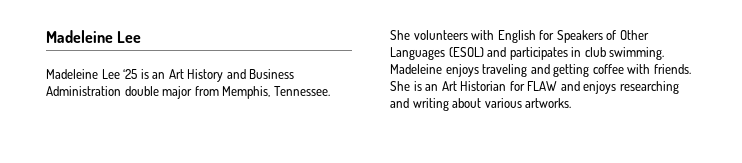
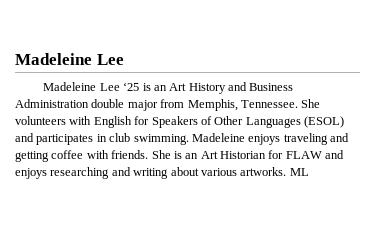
(572, 103) none -> [289,168,309,176] ML

